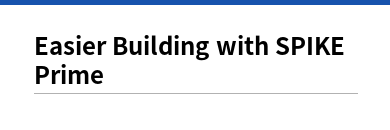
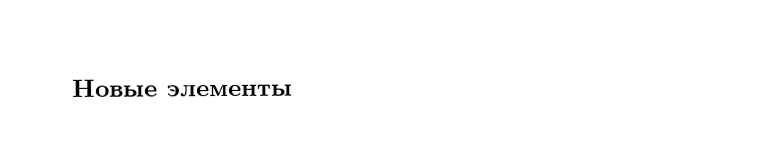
[34,35,346,61] [34,64,104,84] Easier Building with SPIKE Prime -> [72,78,293,97] Новые элементы

